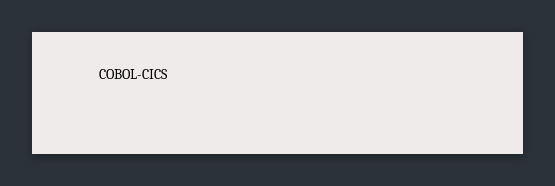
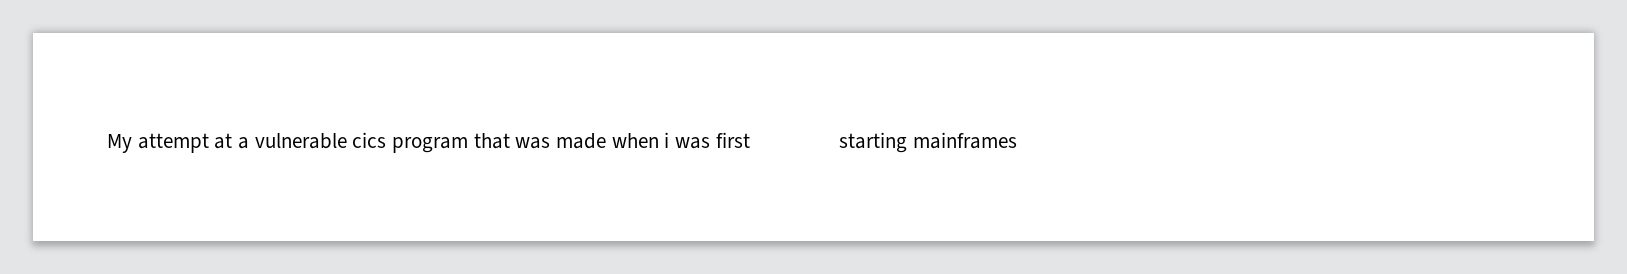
[99,69,168,79] COBOL-CICS -> [107,132,1017,153] My attempt at a vulnerable cics program that was made when i was first starting mainframes

